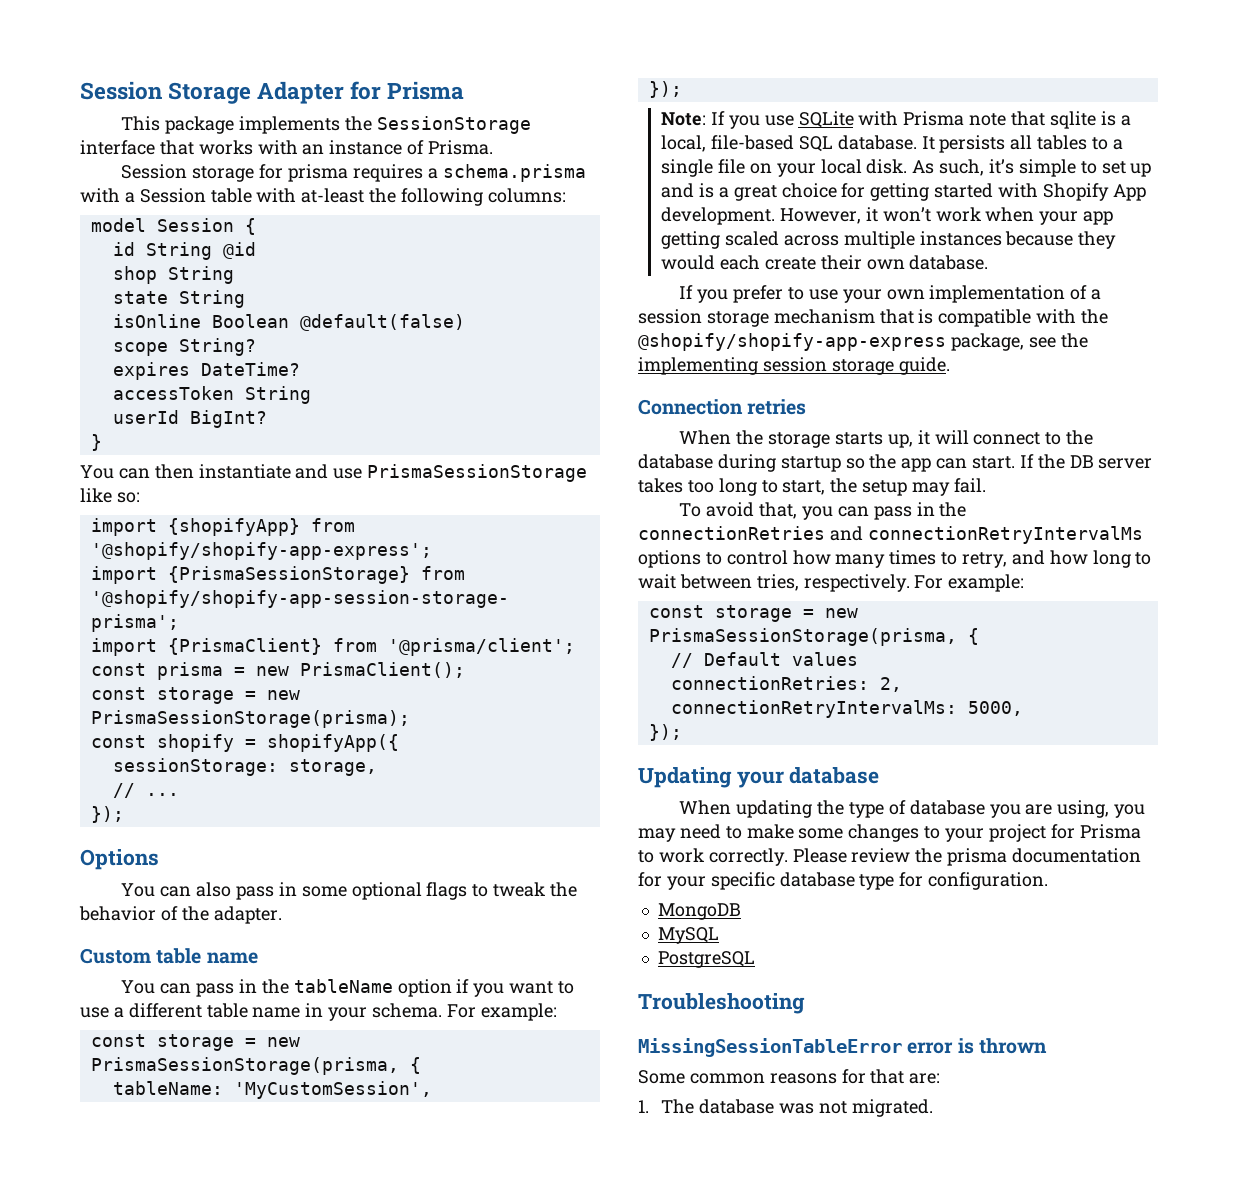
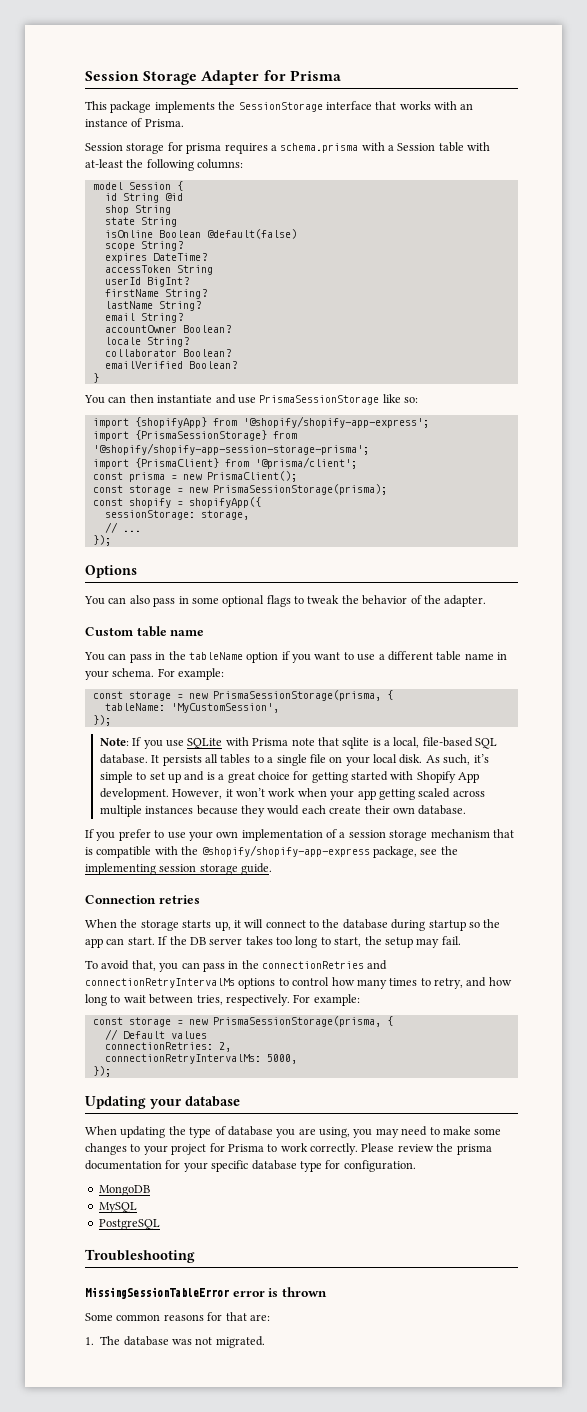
(267, 419) none -> [104,289,207,299] [104,301,201,311] [104,313,183,323] [104,325,231,333] [104,337,189,347] [104,349,231,357] [104,361,237,369] // firstName String? // lastName String? // email String? // accountOwner Boolean? // locale String? // collaborator Boolean? // emailVerified Boolean?

